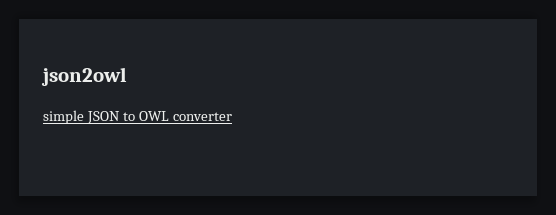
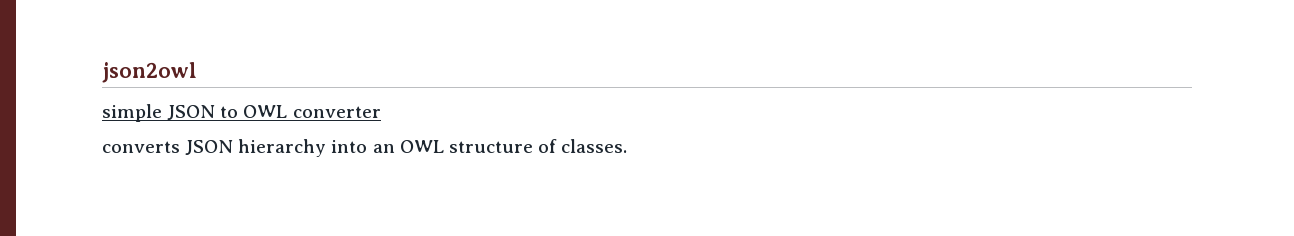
(232, 116) none -> [102,139,628,157] // converts JSON hierarchy into an OWL structure of classes.

